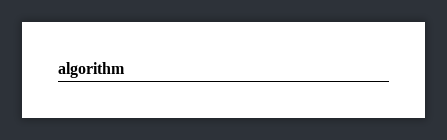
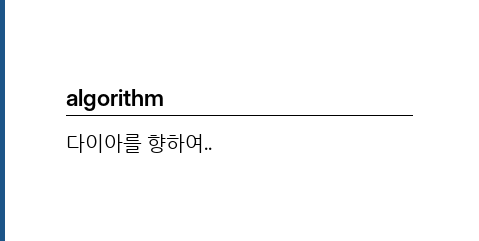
(125, 70) none -> [66,134,213,153] // 다이아를 향하여..

